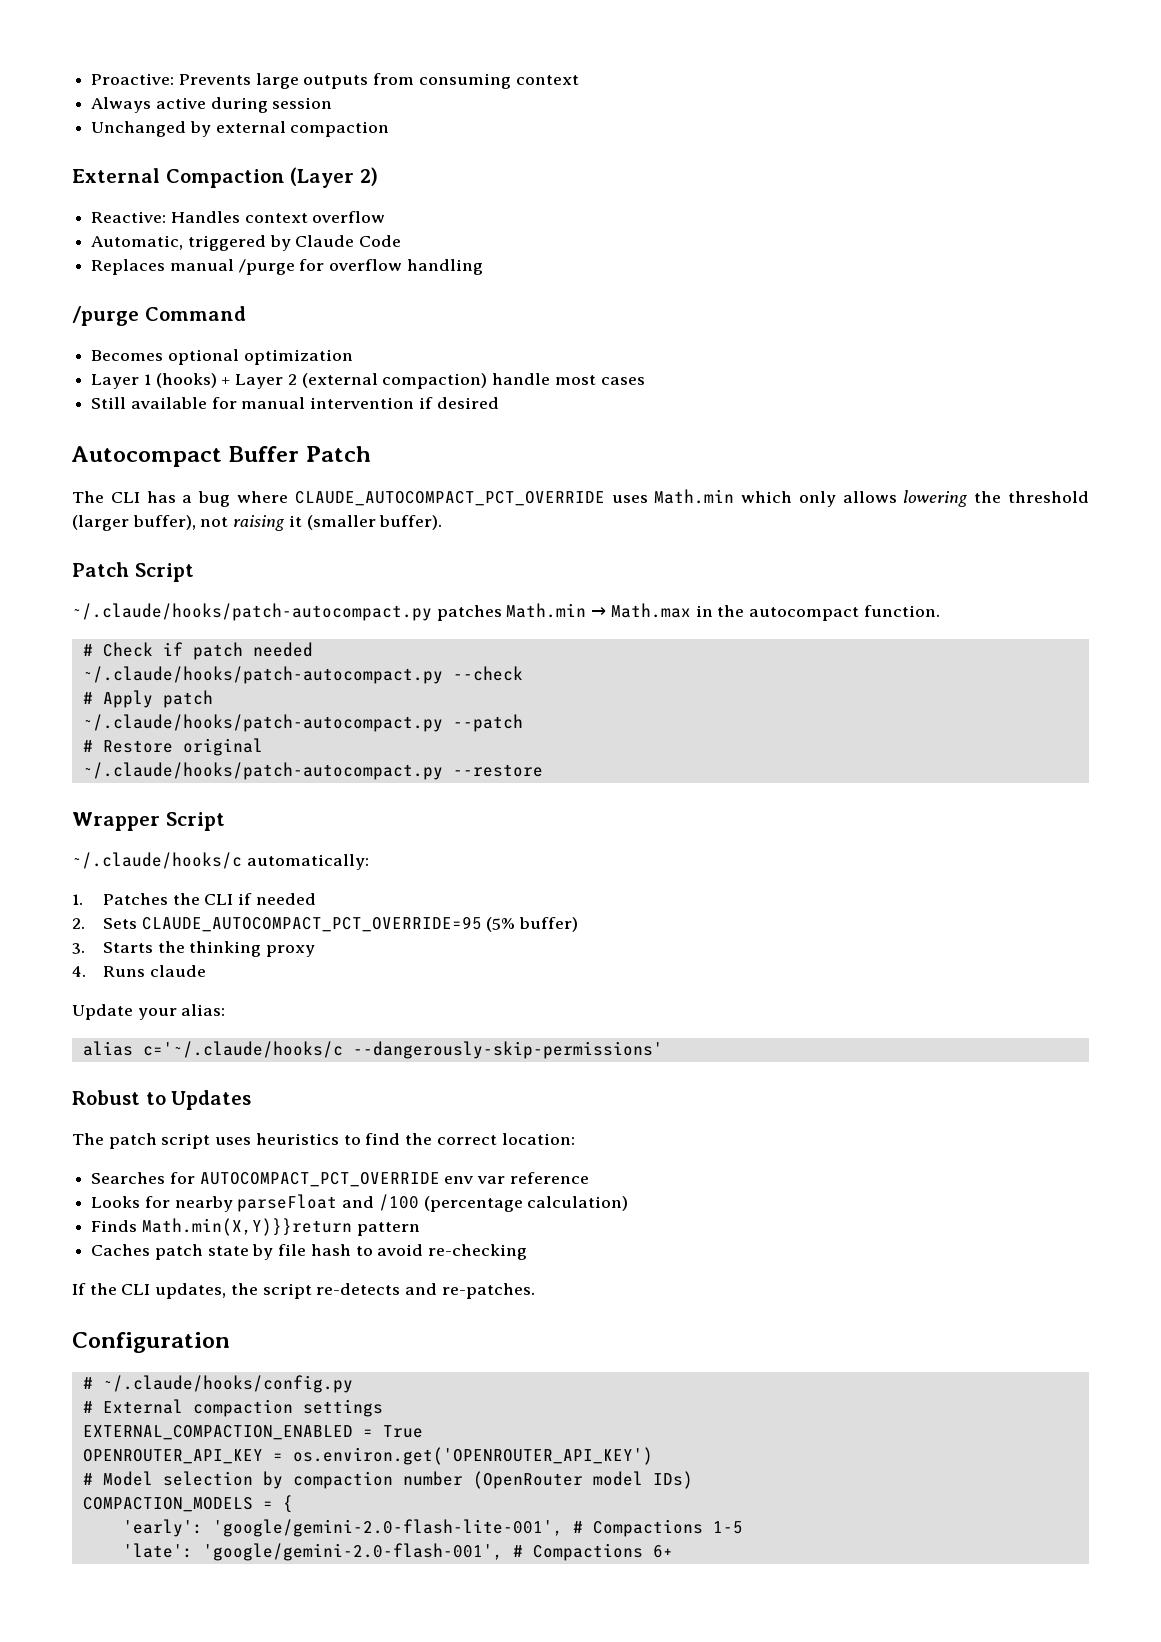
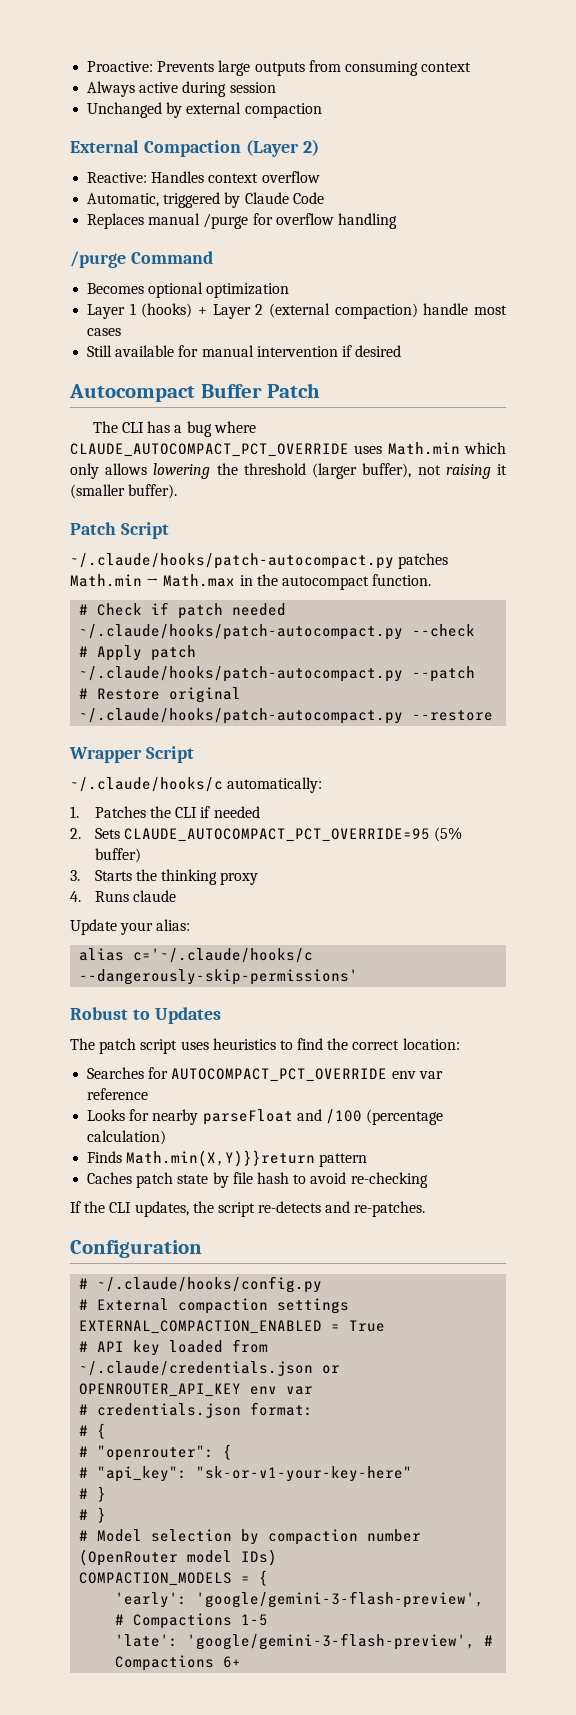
[82,1447,653,1465] OPENROUTER_API_KEY = os.environ.get('OPENROUTER_API_KEY') -> [79,1339,269,1356] [79,1361,341,1376] [79,1383,314,1397] [79,1402,314,1418] [79,1423,107,1439] [79,1444,233,1461] [79,1466,413,1482] [79,1486,107,1502] [79,1507,107,1523] # API key loaded from ~/.claude/credentials.json or OPENROUTER_API_KEY env var // # credentials.json format: // # { // # "openrouter": { // # "api_key": "sk-or-v1-your-key-here" // # } // # }
[212,1519,563,1537] 'google/gemini-2.0-flash-lite-001', -> [196,1591,485,1608] 'google/gemini-3-flash-preview',
[202,1543,503,1561] 'google/gemini-2.0-flash-001', -> [187,1633,476,1650] 'google/gemini-3-flash-preview',

